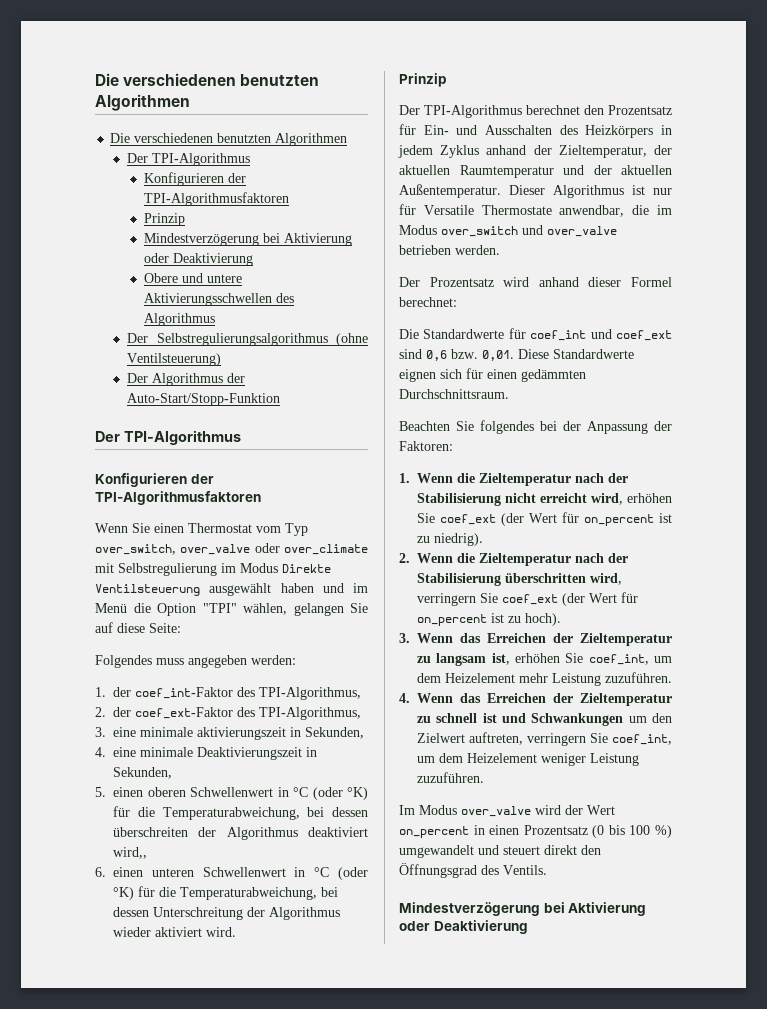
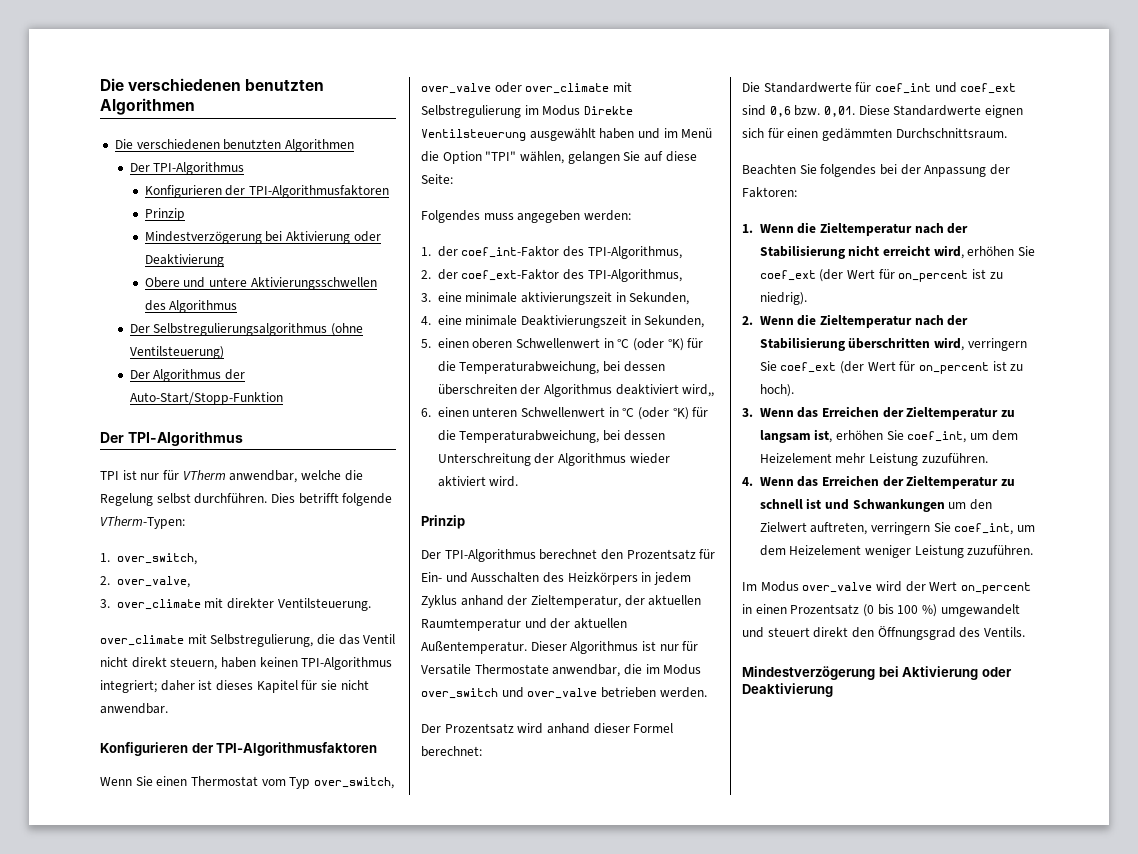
(241, 437) none -> [100,470,363,483] [100,493,393,506] [100,516,185,529] [100,553,197,565] [100,576,190,588] [100,598,371,611] [100,634,396,647] [100,657,393,670] [100,680,369,693] [100,703,168,714] // TPI ist nur für VTherm anwendbar, welche die Regelung selbst durchführen. Dies betrifft folgende VTherm-Typen: // 1. over_switch, // 2. over_valve, // 3. over_climate mit direkter Ventilsteuerung. // over_climate mit Selbstregulierung, die das Ventil nicht direkt steuern, haben keinen TPI-Algorithmus integriert; daher ist dieses Kapitel für sie nicht anwendbar.

